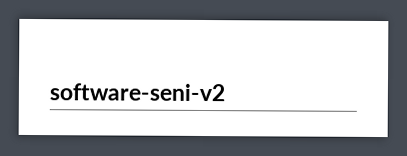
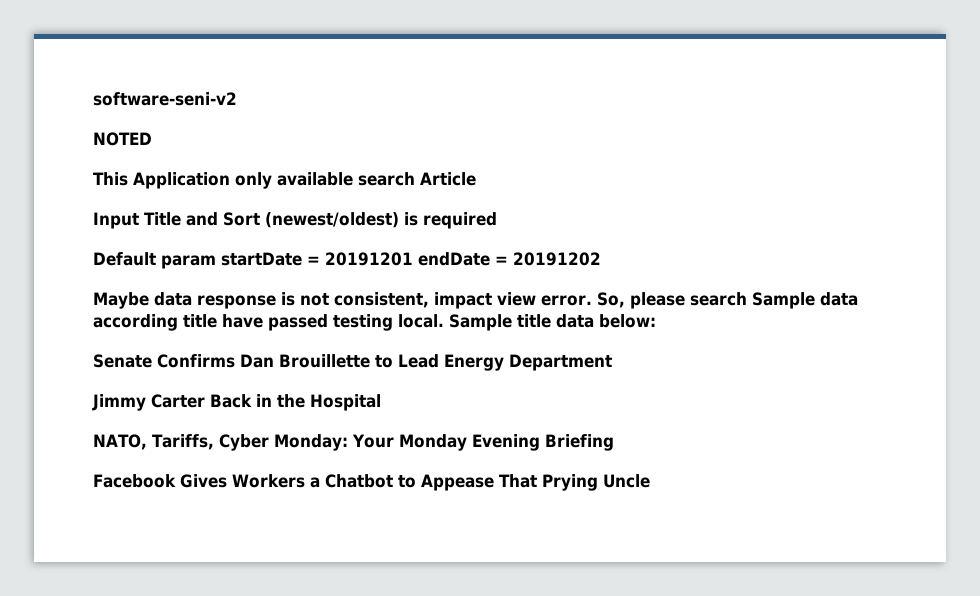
(225, 92) none -> [93,132,152,146] [93,172,476,189] [93,212,497,229] [93,252,601,269] [93,292,858,309] [93,314,656,331] [93,354,612,371] [92,394,381,411] [93,434,614,451] [93,474,650,491] // NOTED // This Application only available search Article // Input Title and Sort (newest/oldest) is required // Default param startDate = 20191201 endDate = 20191202 // Maybe data response is not consistent, impact view error. So, please search Sample data according title have passed testing local. Sample title data below: // Senate Confirms Dan Brouillette to Lead Energy Department // Jimmy Carter Back in the Hospital // NATO, Tariffs, Cyber Monday: Your Monday Evening Briefing // Facebook Gives Workers a Chatbot to Appease That Prying Uncle

